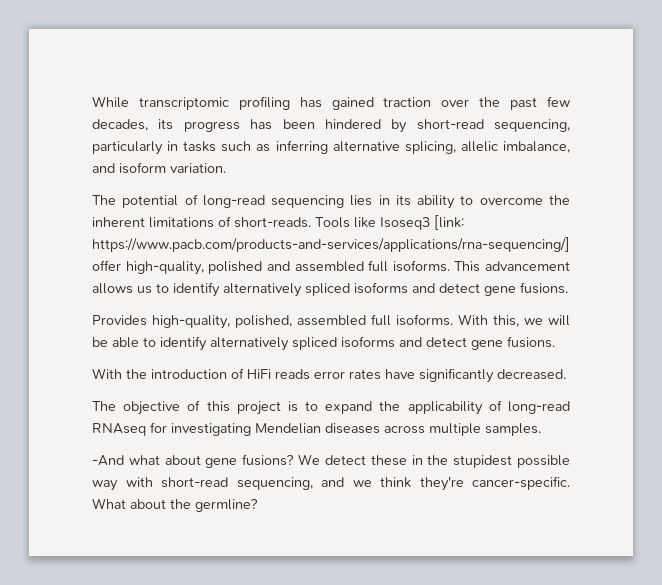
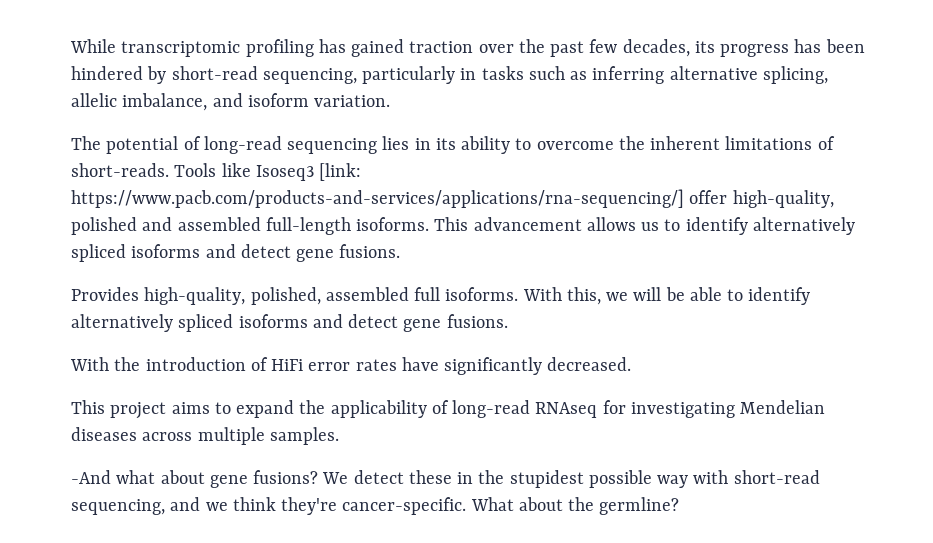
[368,260,389,272] full -> [265,217,351,235] full-length
[275,369,310,380] reads -> (304, 365) none
[92,400,298,415] The objective of this project is -> [71,400,210,419] This project aims

